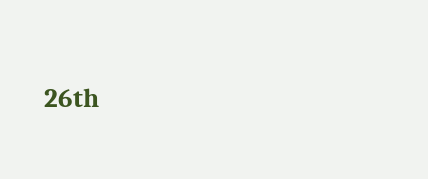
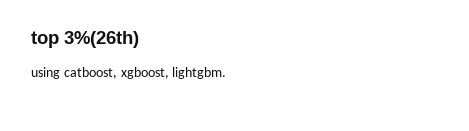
[44,88,99,107] 26th -> [31,31,139,48] [31,67,227,79] top 3%(26th) // using catboost, xgboost, lightgbm.

